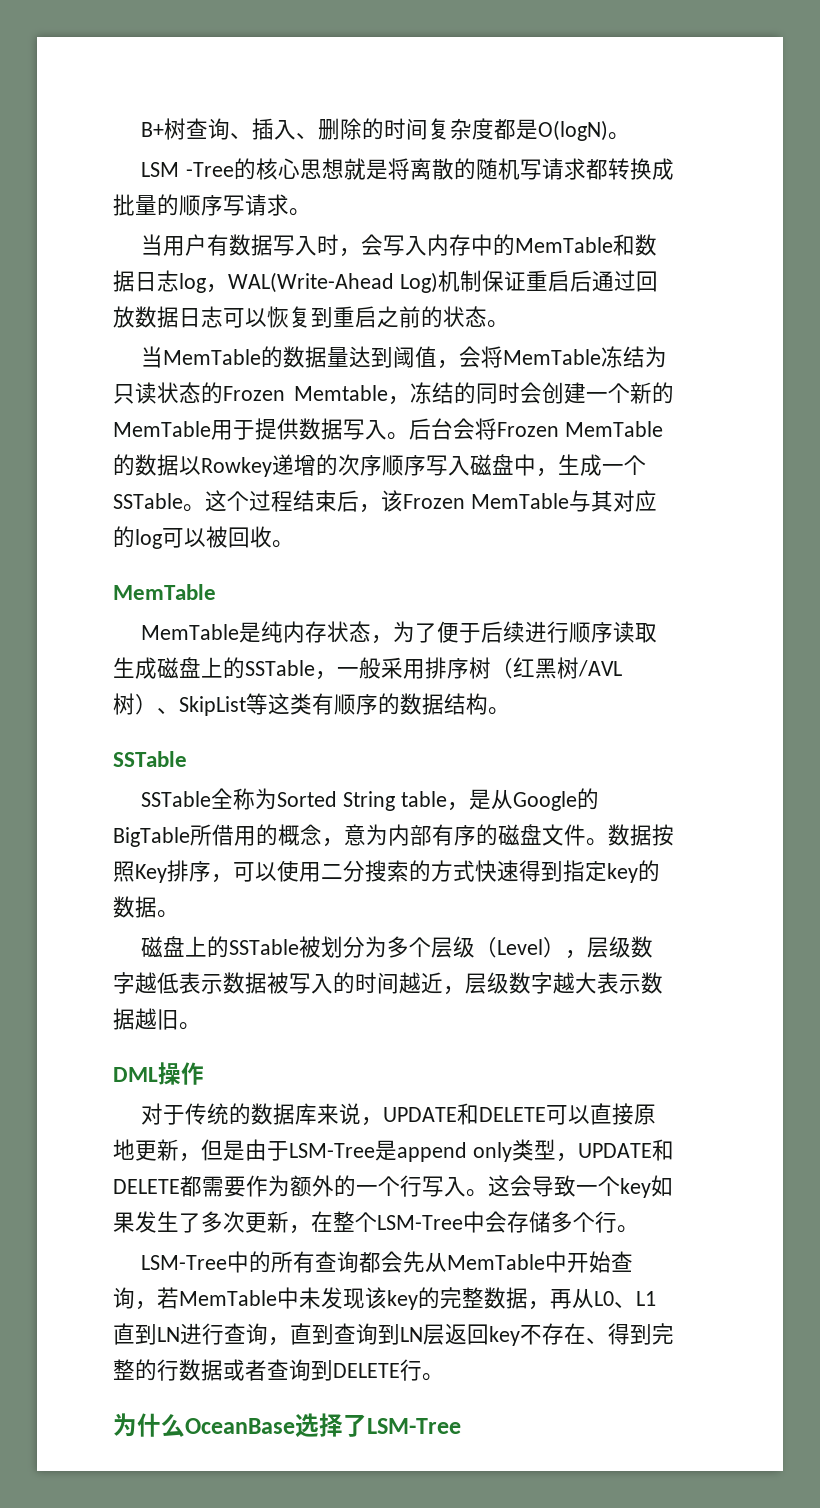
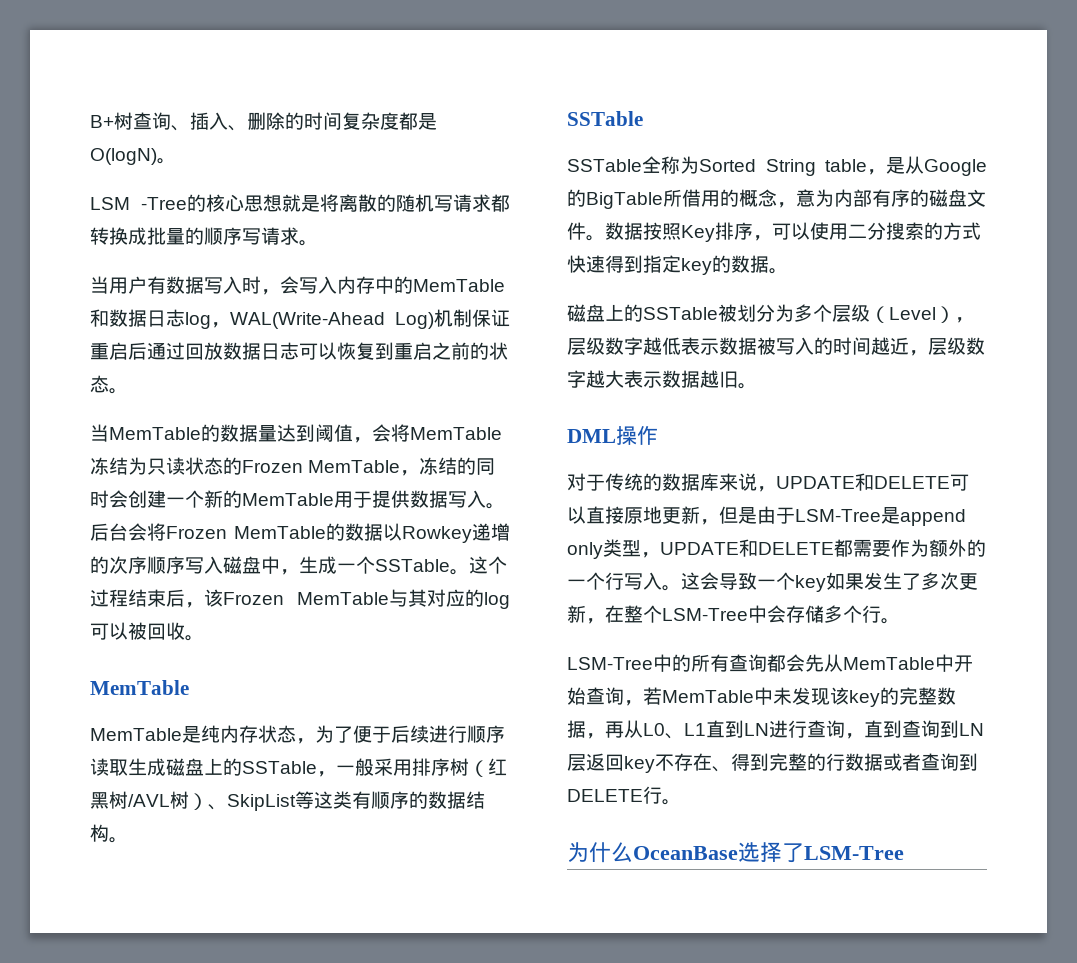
[293,385,388,401] Memtable -> [308,460,401,473] MemTable

